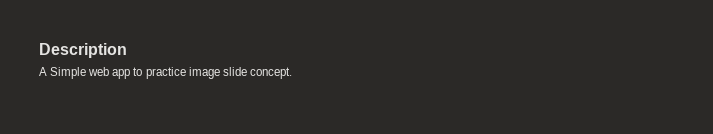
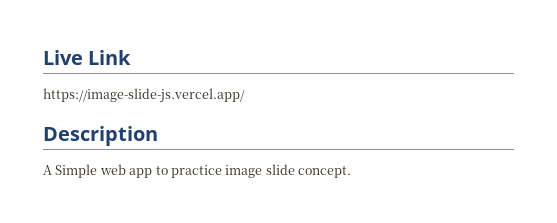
(39, 50) none -> [43,50,132,65] [43,88,245,103] Live Link // https://image-slide-js.vercel.app/ //

